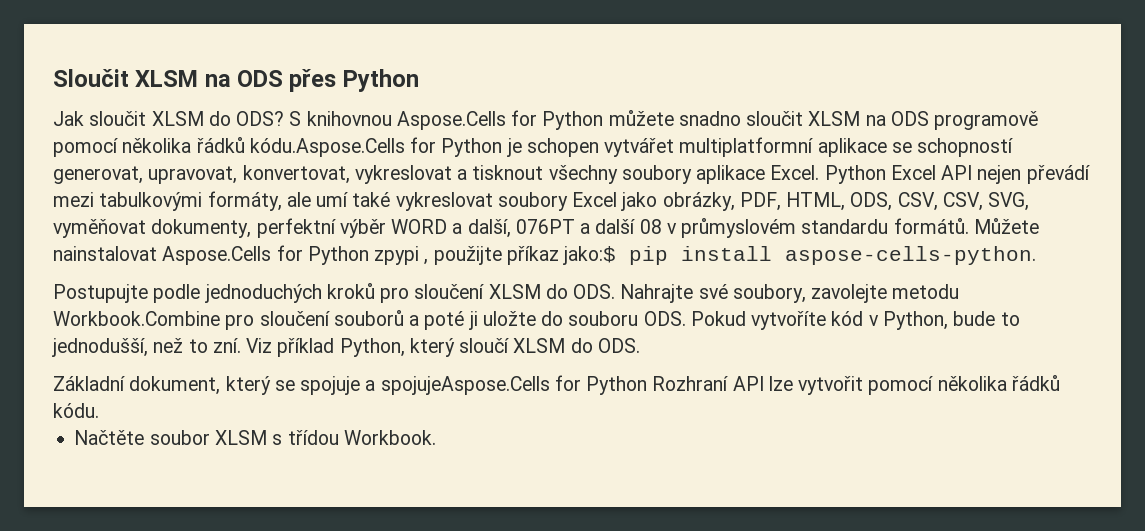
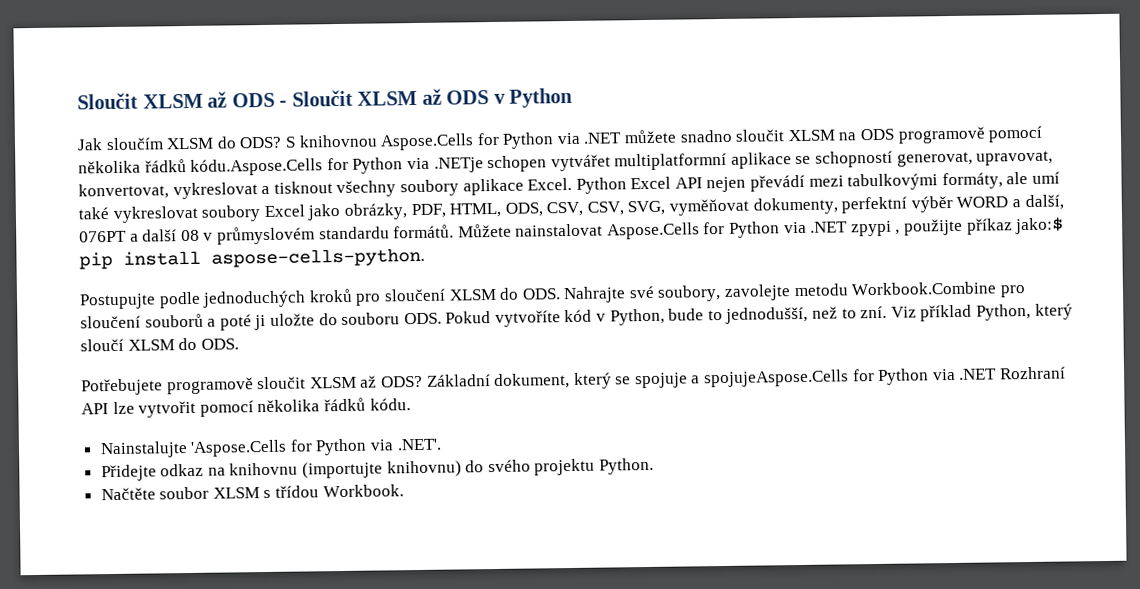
[53,69,337,92] Sloučit XLSM na ODS přes -> [77,88,506,110] Sloučit XLSM až ODS - Sloučit XLSM až ODS v
[89,111,147,126] sloučit -> [105,137,164,151] sloučím
(604, 120) none -> [556,132,623,145] via .NET
[506,138,522,157] je -> [406,157,484,173] via .NETje
(369, 255) none -> [783,221,849,234] via .NET
(640, 345) none -> [81,375,423,396] Potřebujete programově sloučit XLSM až ODS?
(648, 385) none -> [932,368,998,381] via .NET
(99, 410) none -> [99,438,442,459] [100,457,655,482] // Nainstalujte 'Aspose.Cells for Python via .NET'. // Přidejte odkaz na knihovnu (importujte knihovnu) do svého projektu Python.

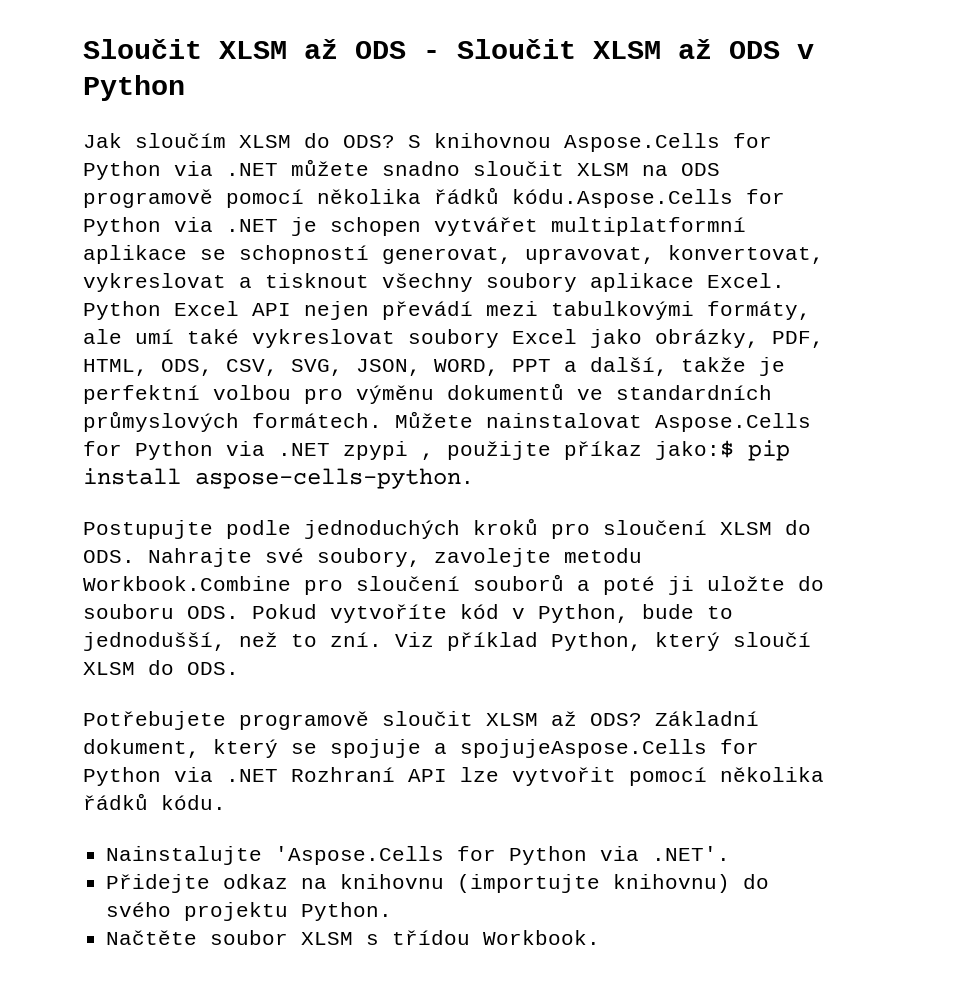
[433,157,484,173] .NETje -> [226,217,317,236] .NET je
[586,194,1064,216] [79,224,455,245] CSV, SVG, vyměňovat dokumenty, perfektní výběr WORD a další, 076PT a další 08 v průmyslovém standardu formátů. -> [291,357,785,376] [83,383,772,404] [83,411,382,432] SVG, JSON, WORD, PPT a další, takže je perfektní volbou pro výměnu dokumentů ve standardních průmyslových formátech.

